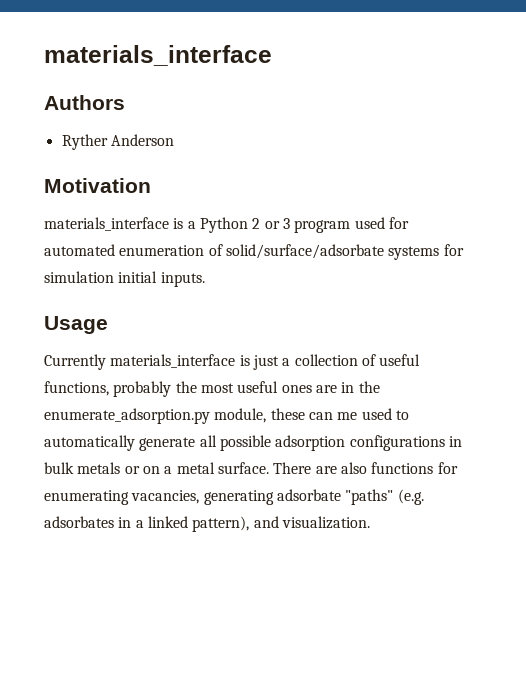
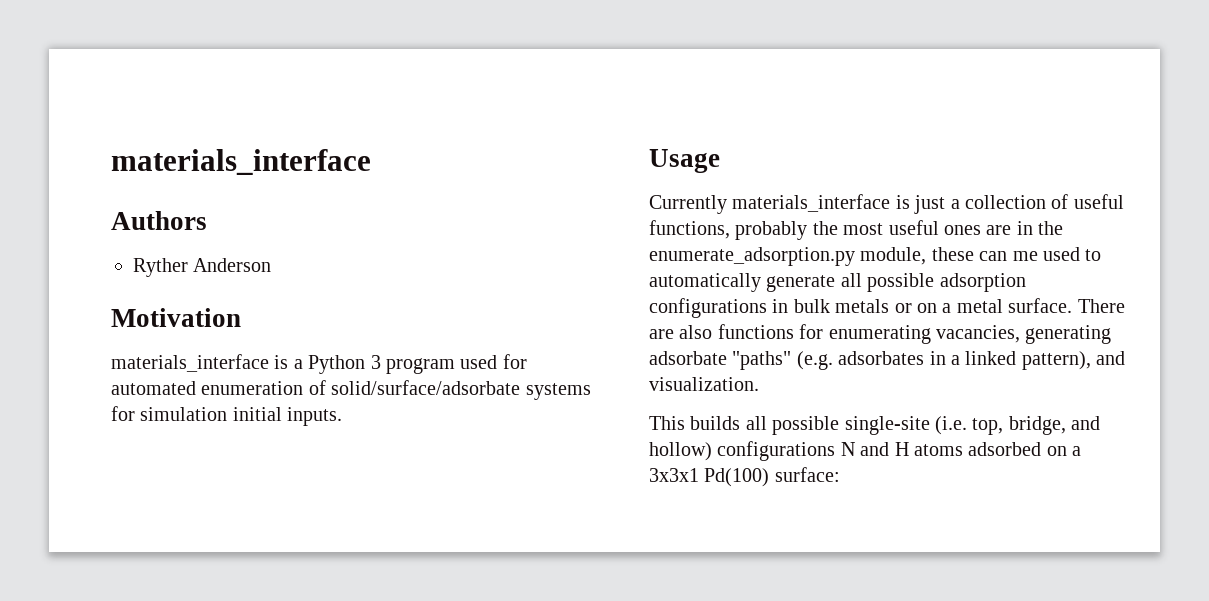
[252,218,280,229] 2 or -> (366, 364) none
(370, 522) none -> [649,416,1101,435] [649,441,1082,461] [649,467,840,487] // This builds all possible single-site (i.e. top, bridge, and hollow) configurations N and H atoms adsorbed on a 3x3x1 Pd(100) surface:

